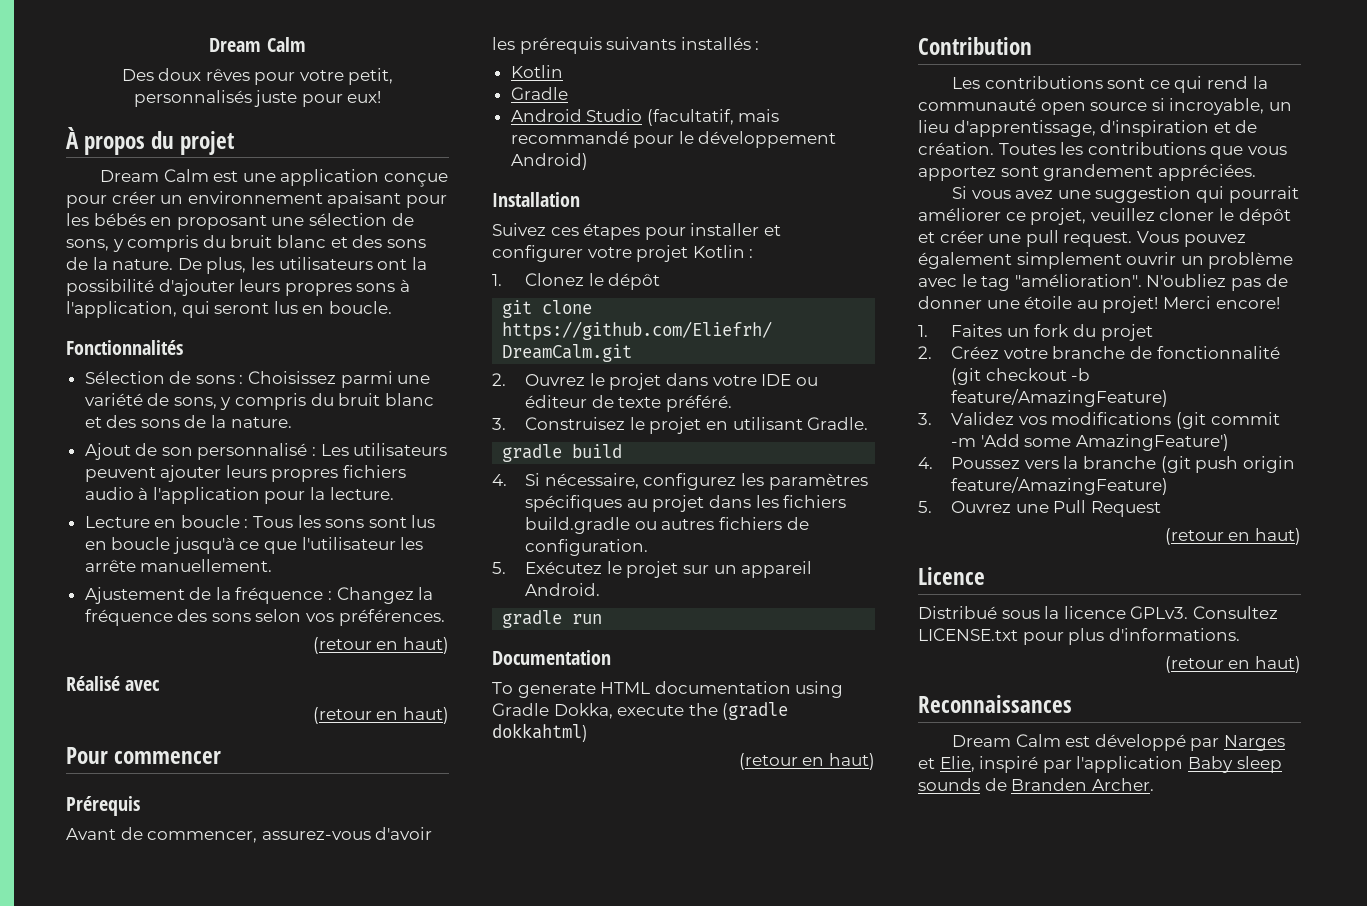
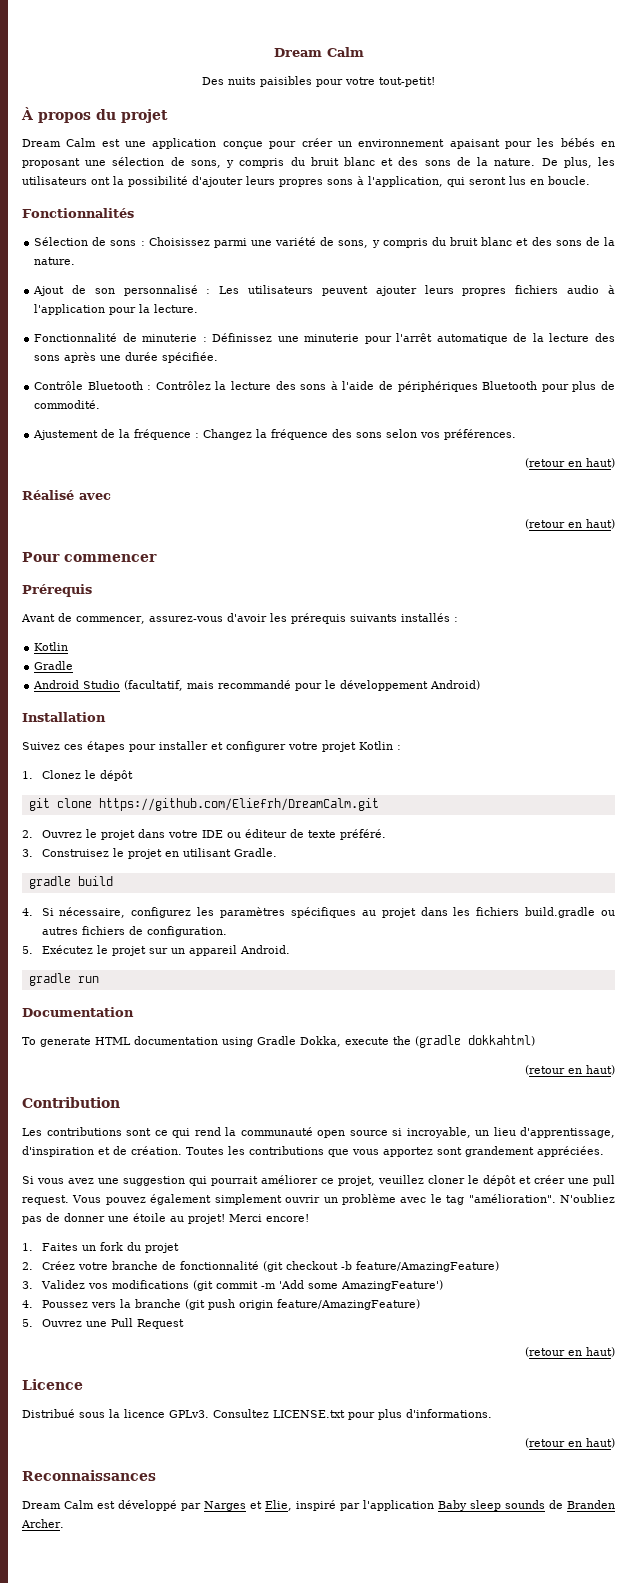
[158,68,394,85] [133,90,382,107] doux rêves pour votre petit, personnalisés juste pour eux! -> [228,76,435,87] nuits paisibles pour votre tout-petit!
[84,515,436,528] [84,537,424,554] [84,559,273,572] Lecture en boucle : Tous les sons sont lus en boucle jusqu'à ce que l'utilisateur les arrête manuellement. -> [34,333,615,344] [34,352,219,363] [34,381,615,392] [34,400,101,409] Fonctionnalité de minuterie : Définissez une minuterie pour l'arrêt automatique de la lecture des sons après une durée spécifiée. // Contrôle Bluetooth : Contrôlez la lecture des sons à l'aide de périphériques Bluetooth pour plus de commodité.

